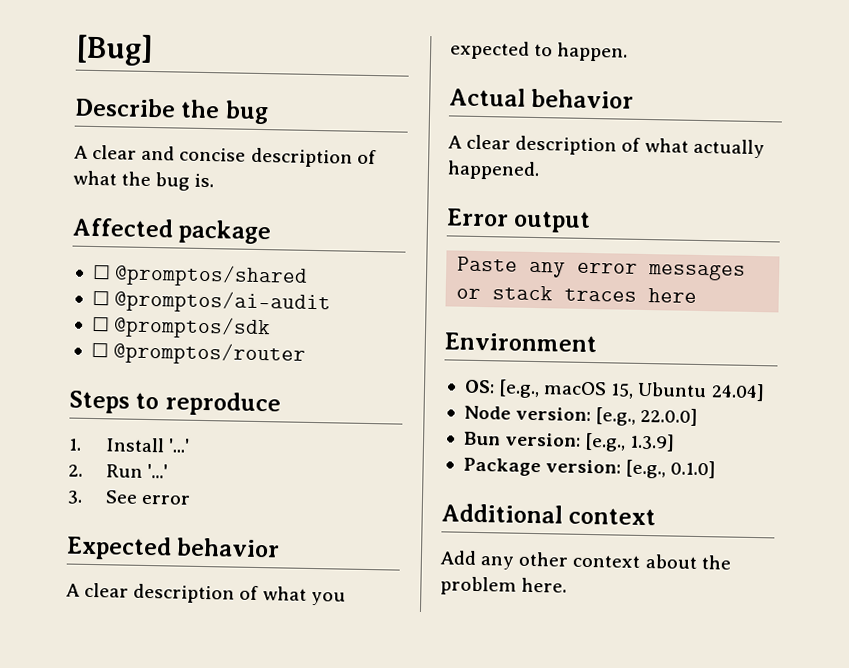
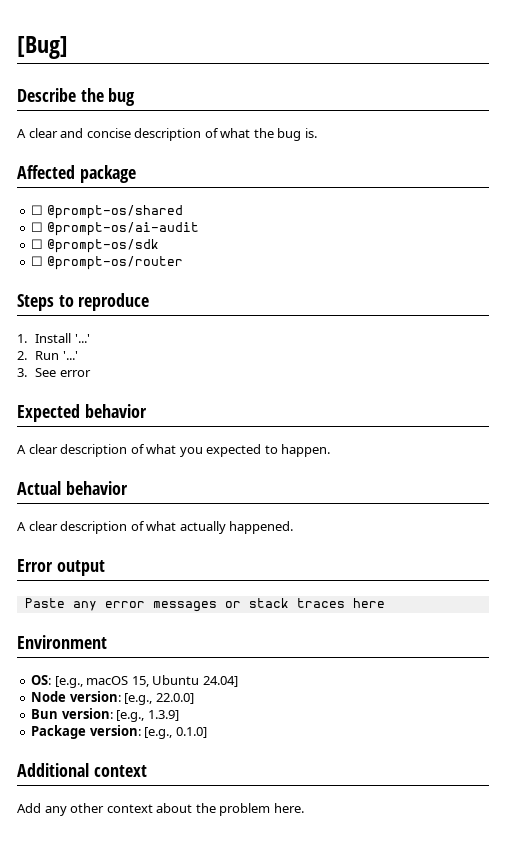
[114,263,309,288] [91,289,332,315] [91,315,272,340] [90,341,307,366] @promptos/shared // ☐ @promptos/ai-audit // ☐ @promptos/sdk // ☐ @promptos/router -> [46,205,183,219] [31,222,199,236] [31,239,159,253] [31,256,183,270] @prompt-os/shared // ☐ @prompt-os/ai-audit // ☐ @prompt-os/sdk // ☐ @prompt-os/router

